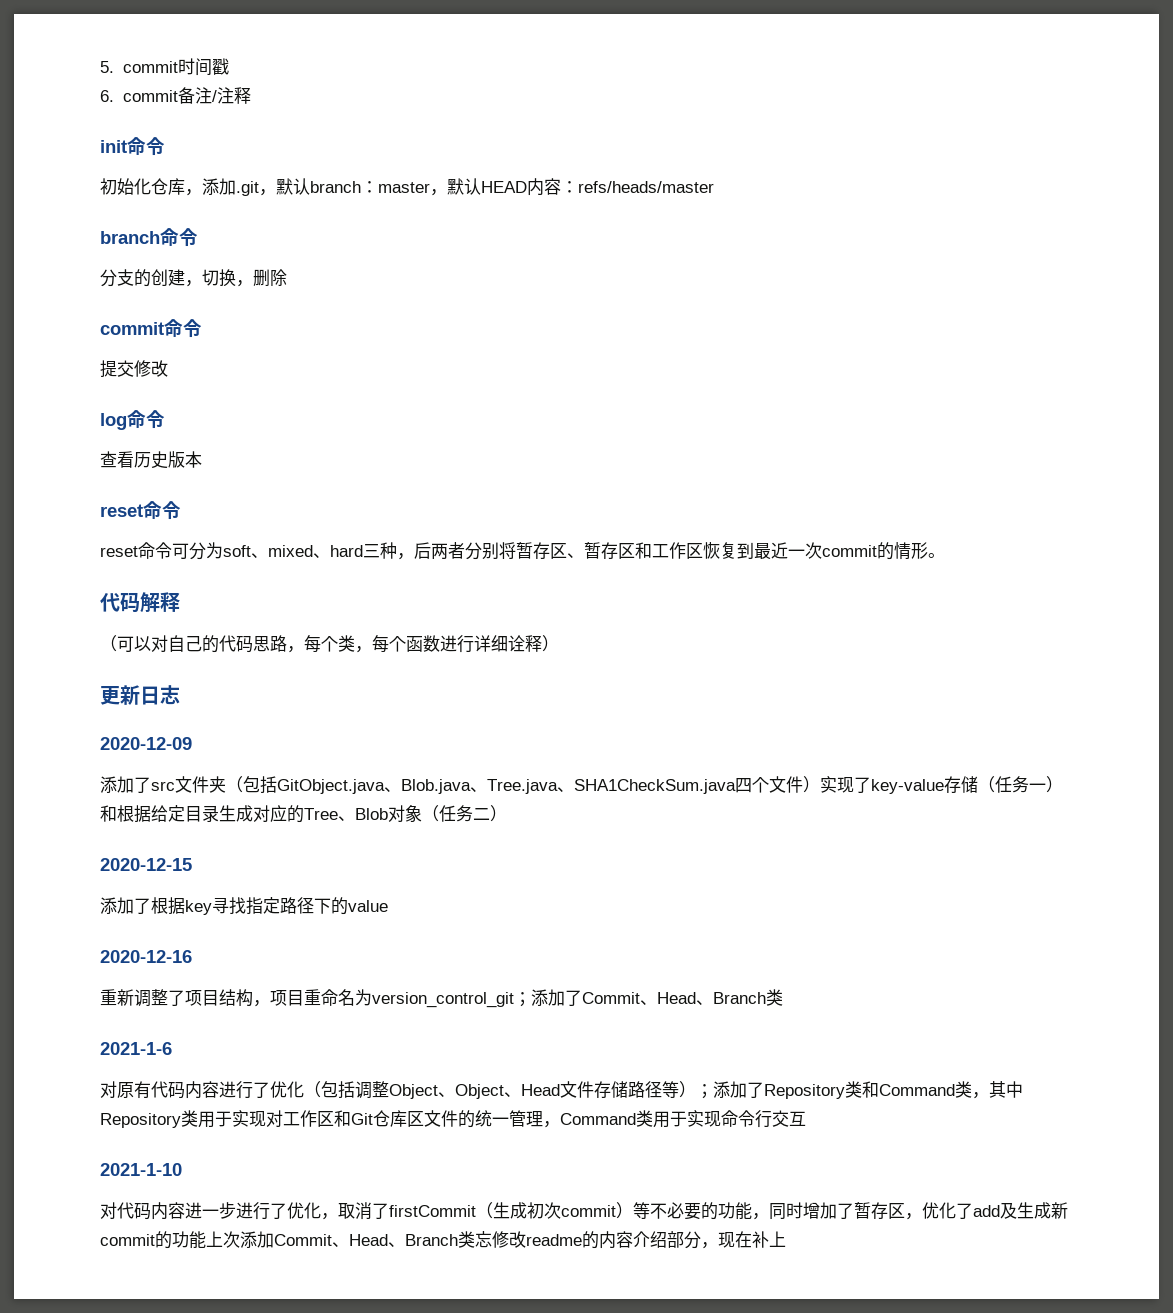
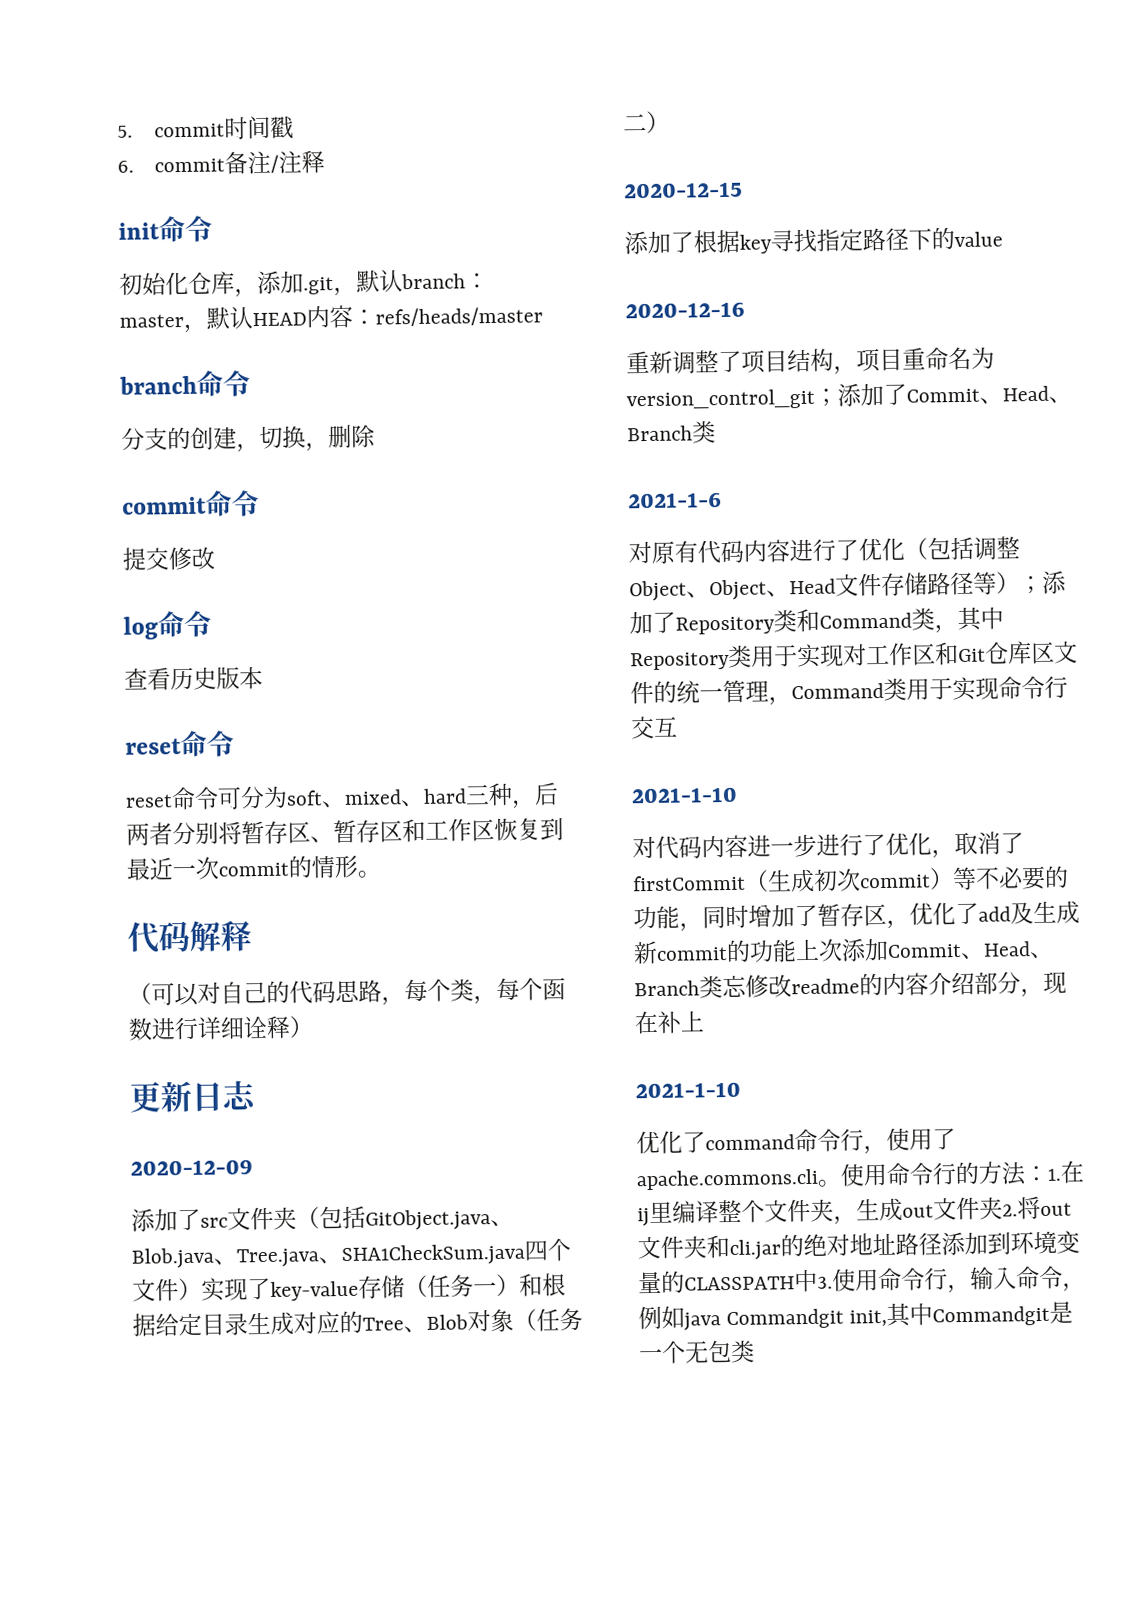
(786, 1239) none -> [635,1081,741,1099] [636,1127,956,1155] [636,1160,1084,1191] [637,1195,1072,1227] [637,1230,1080,1261] [638,1265,1086,1294] [638,1300,1074,1331] [639,1339,755,1364] // 2021-1-10 // 优化了command命令行，使用了apache.commons.cli。使用命令行的方法：1.在ij里编译整个文件夹，生成out文件夹2.将out文件夹和cli.jar的绝对地址路径添加到环境变量的CLASSPATH中3.使用命令行，输入命令，例如java Commandgit init,其中Commandgit是一个无包类

